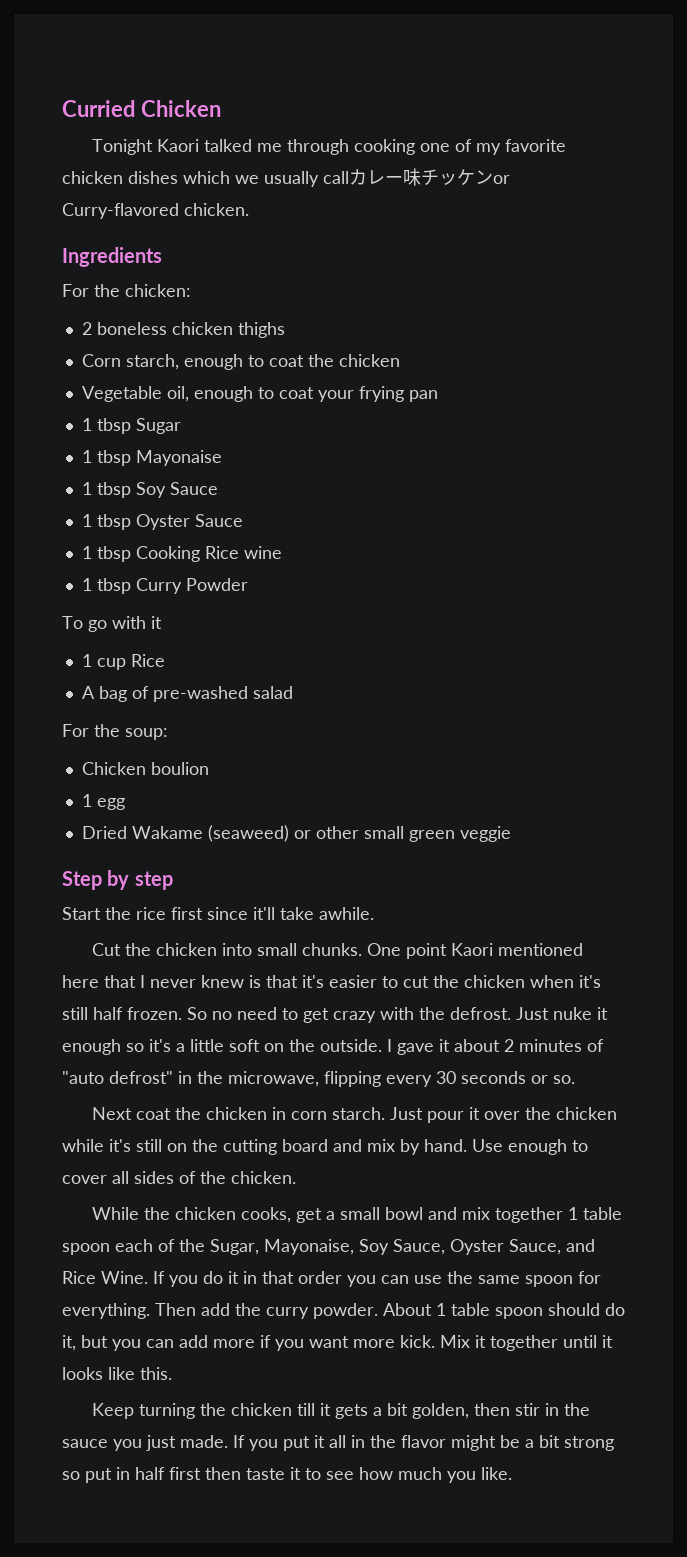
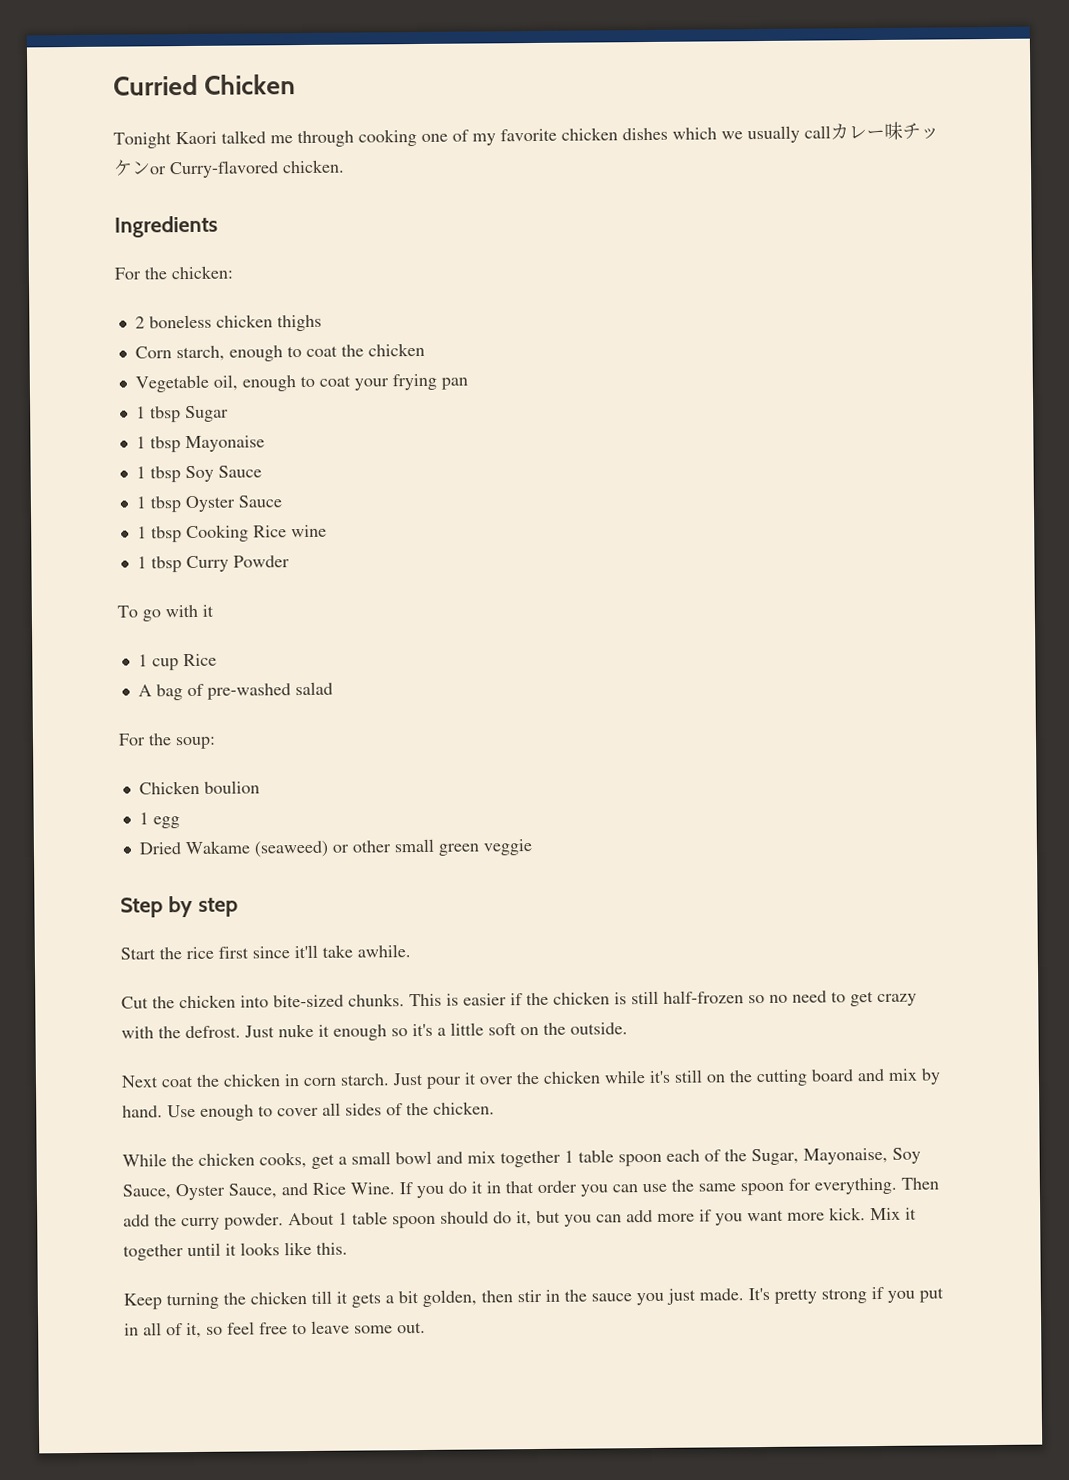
[257,943,584,959] [62,975,601,988] [62,1007,207,1020] small chunks. One point Kaori mentioned here that I never knew is that it's easier to cut the chicken when it's still half frozen. So -> [273,990,765,1008] bite-sized chunks. This is easier if the chicken is still half-frozen so
[387,1039,604,1055] [62,1071,575,1087] I gave it about 2 minutes of "auto defrost" in the microwave, flipping every 30 seconds or so. -> (628, 1028) none
[233,1435,614,1451] [62,1467,512,1483] If you put it all in the flavor might be a bit strong so put in half first then taste it to see how much you like. -> [748,1286,944,1304] [124,1320,426,1339] It's pretty strong if you put in all of it, so feel free to leave some out.

